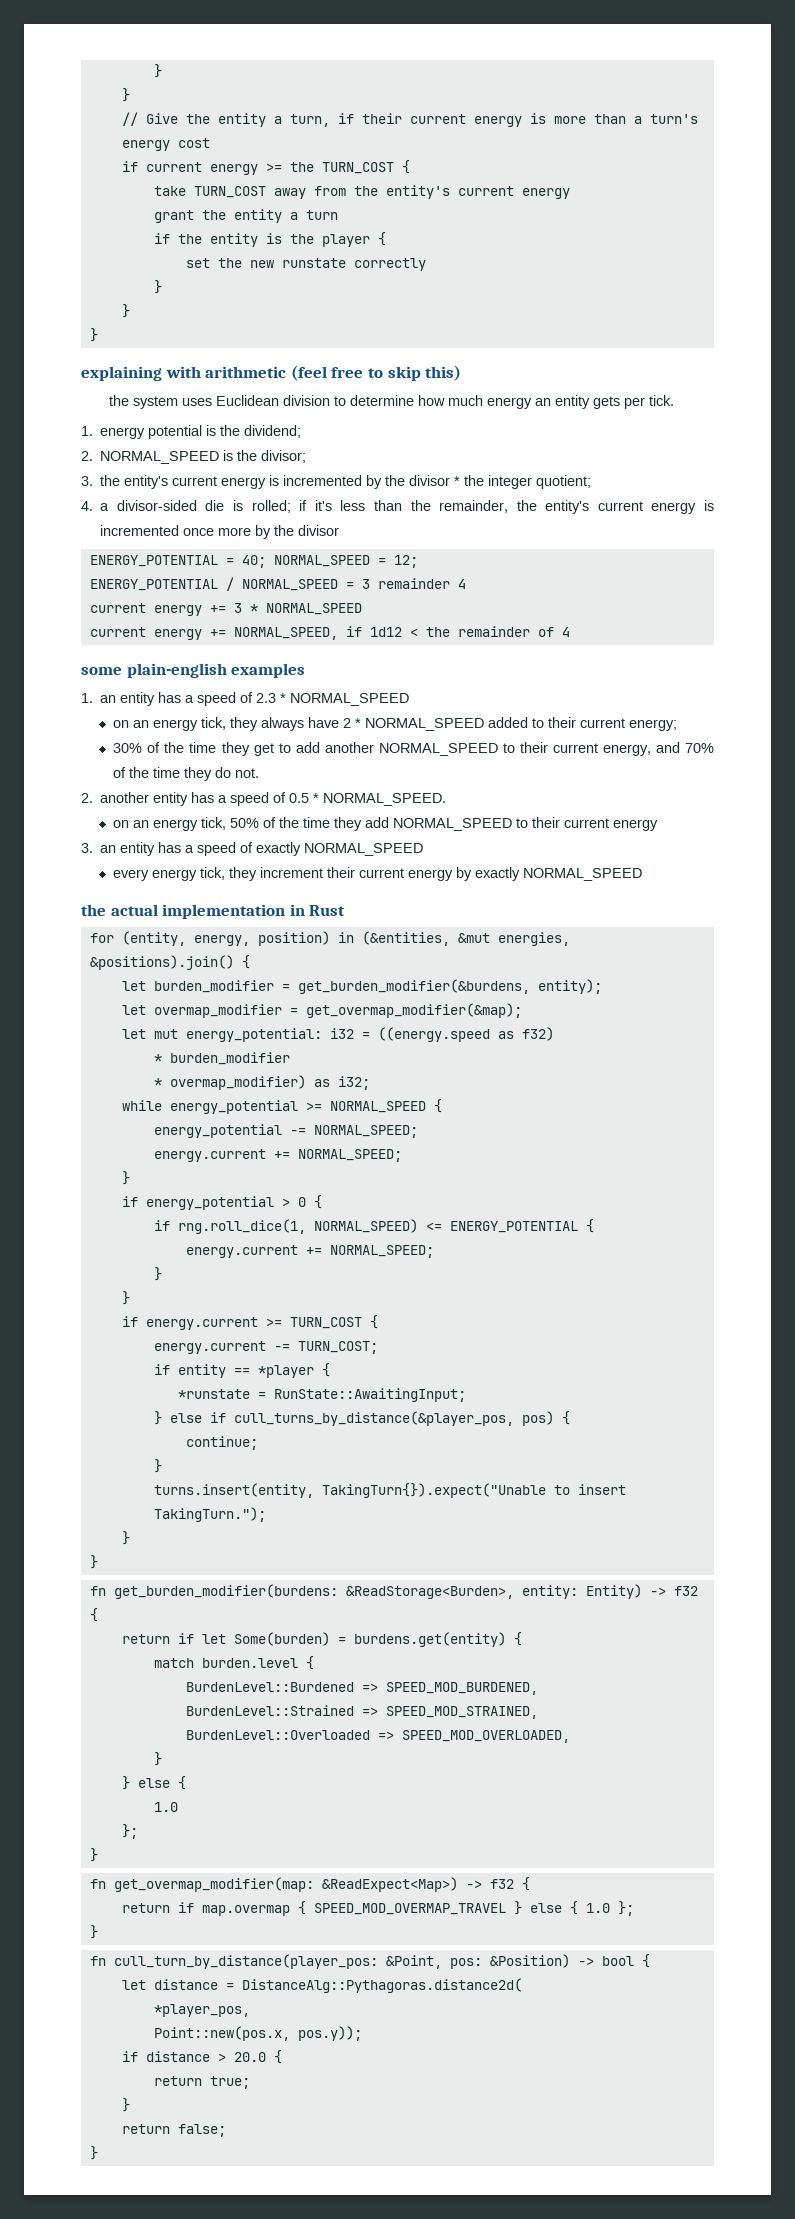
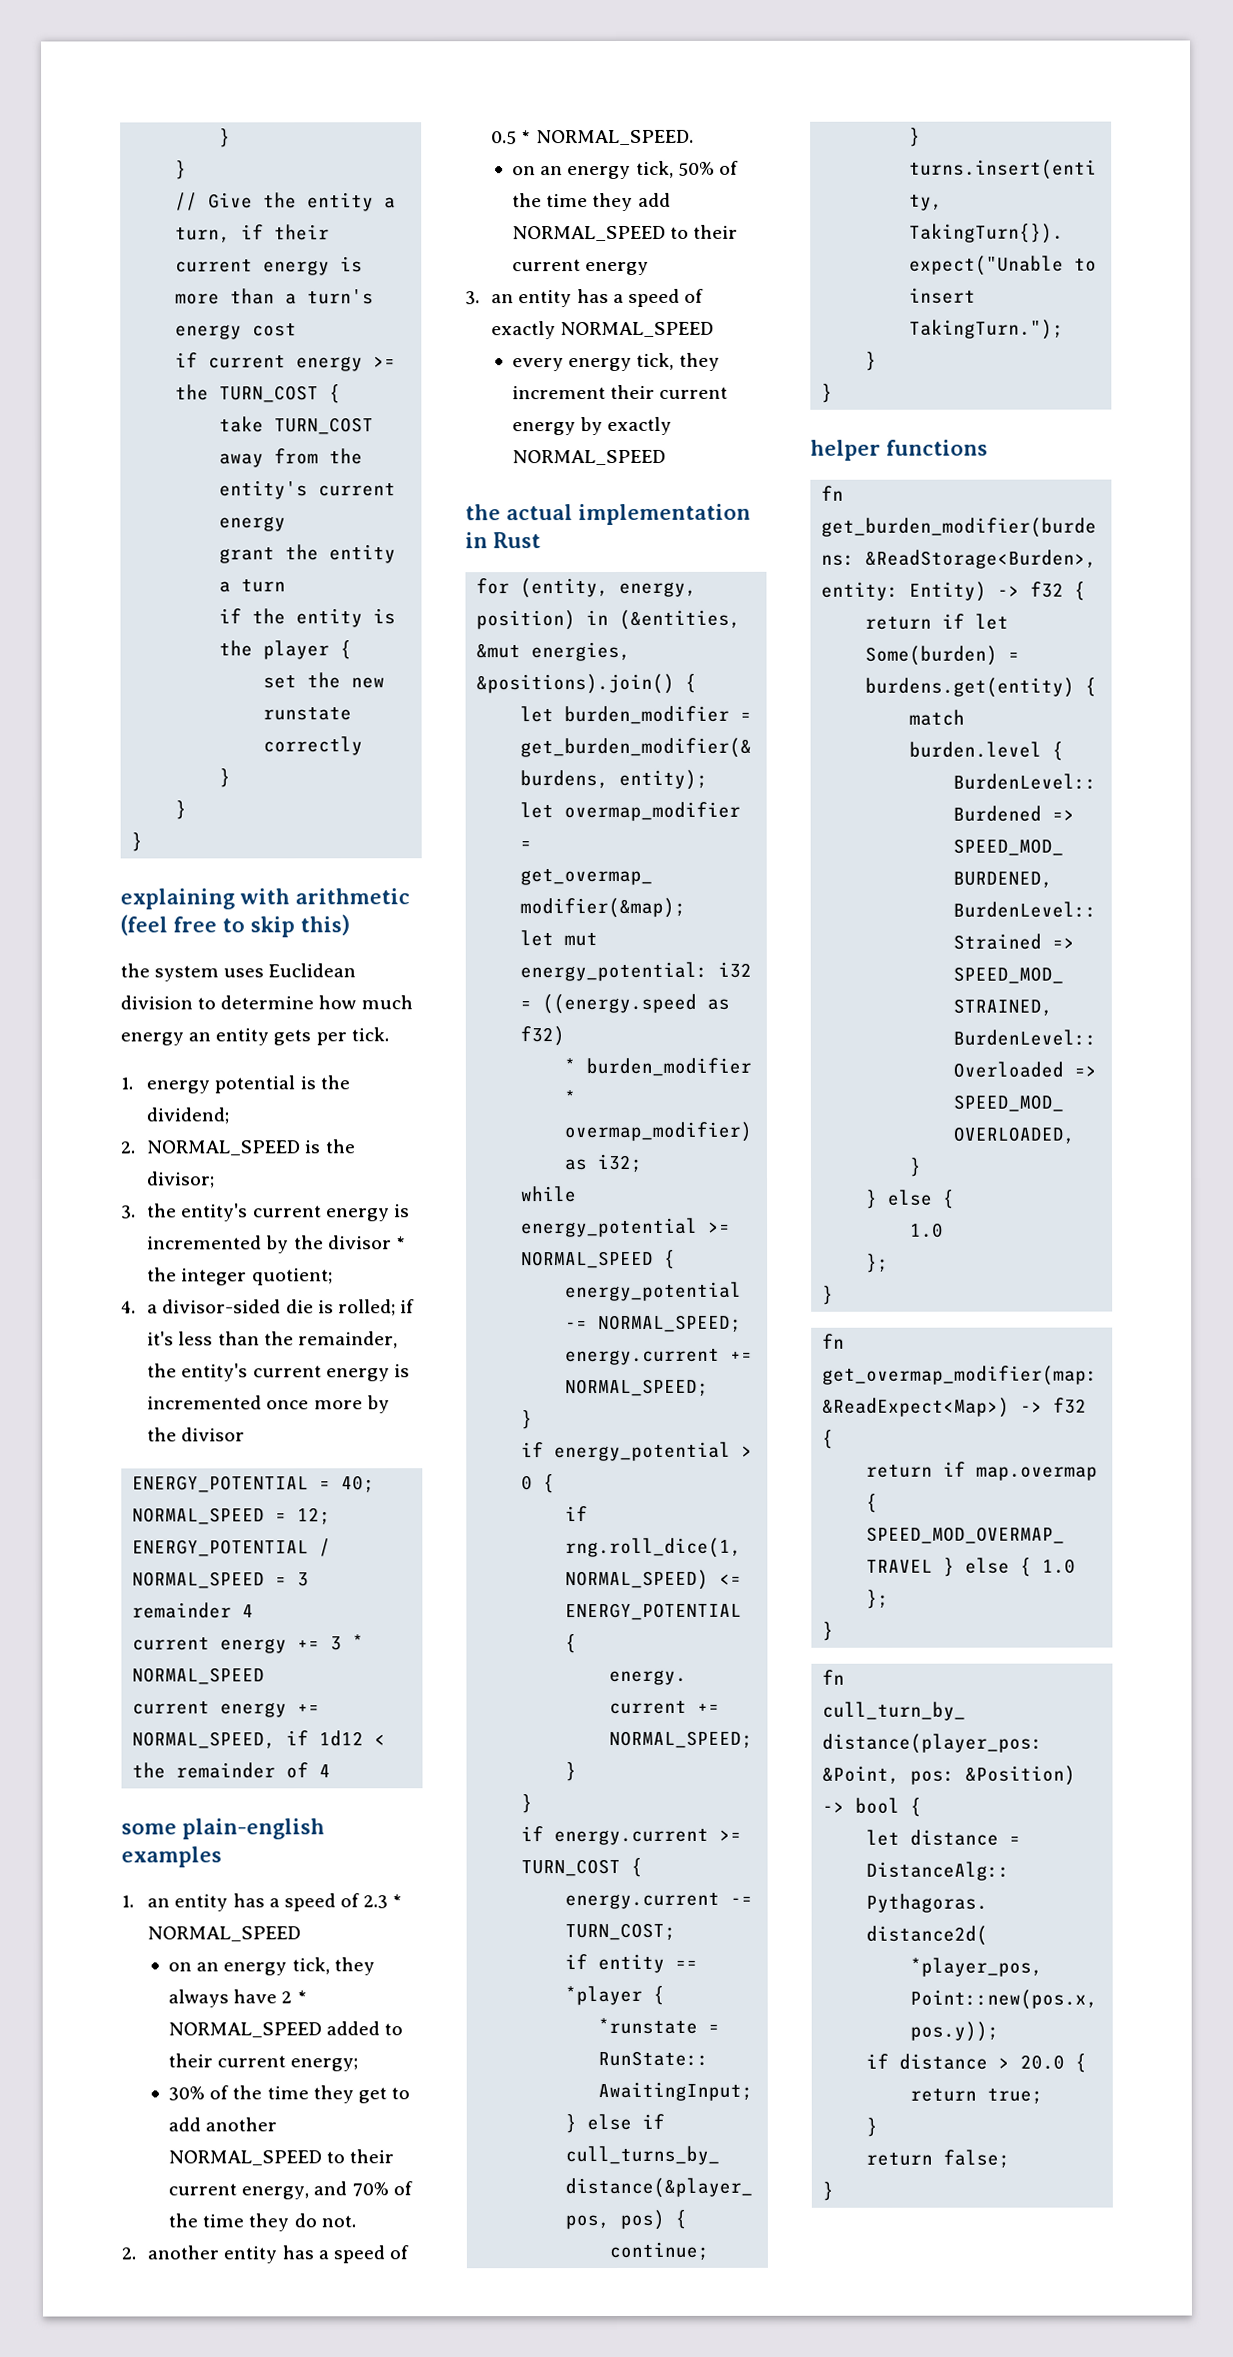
(98, 1562) none -> [810,439,988,461] // helper functions

